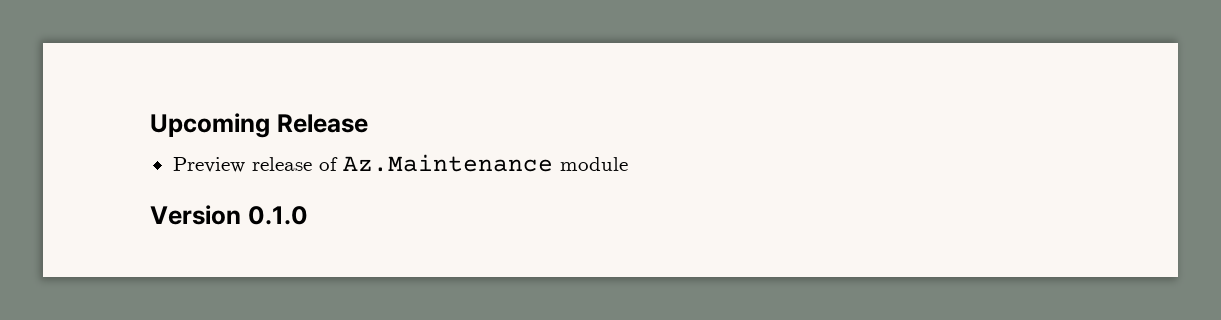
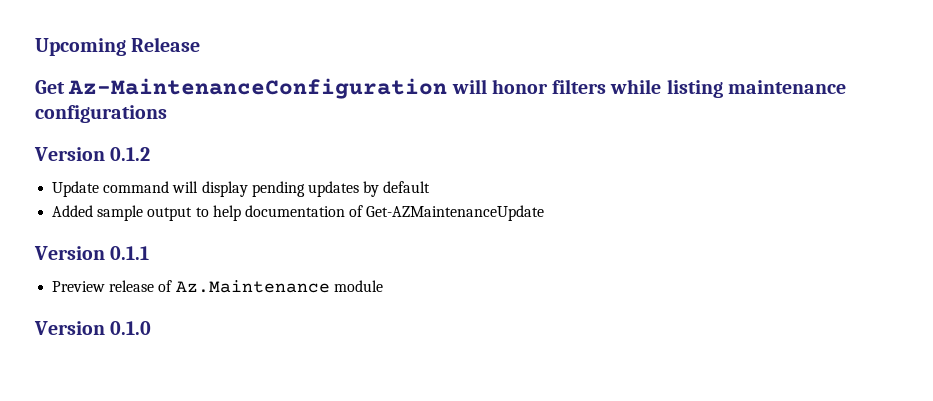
(368, 123) none -> [35,78,846,99] [35,105,167,123] [34,147,151,161] [52,181,431,197] [52,205,545,221] [34,246,150,260] // Get Az-MaintenanceConfiguration will honor filters while listing maintenance configurations // Version 0.1.2 // Update command will display pending updates by default // Added sample output to help documentation of Get-AZMaintenanceUpdate // Version 0.1.1

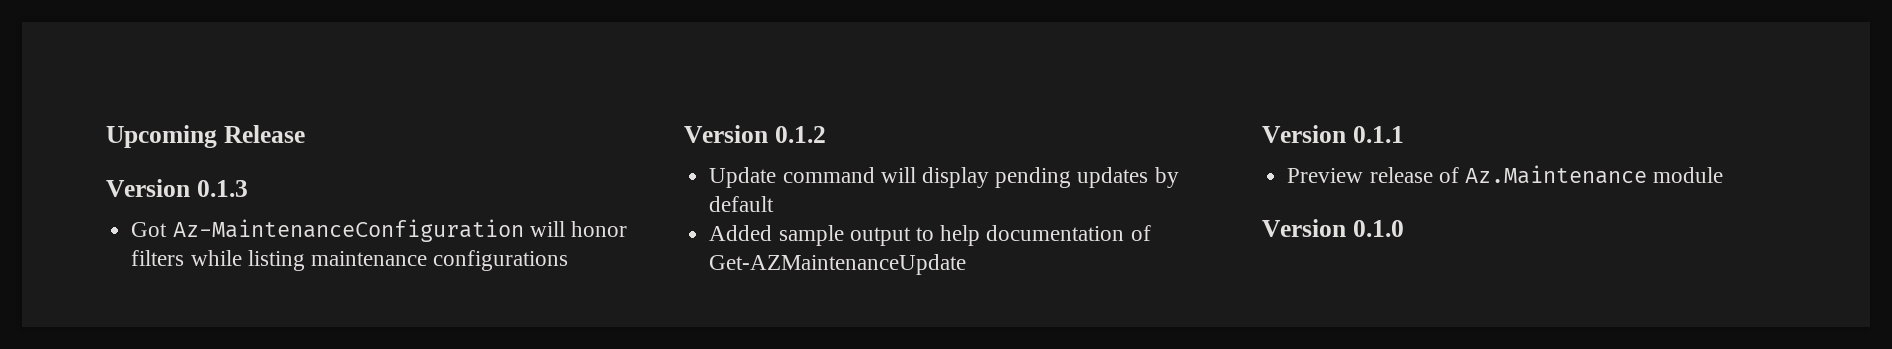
[35,80,65,94] Get -> [106,179,248,197] [131,222,168,237] Version 0.1.3 // Got

